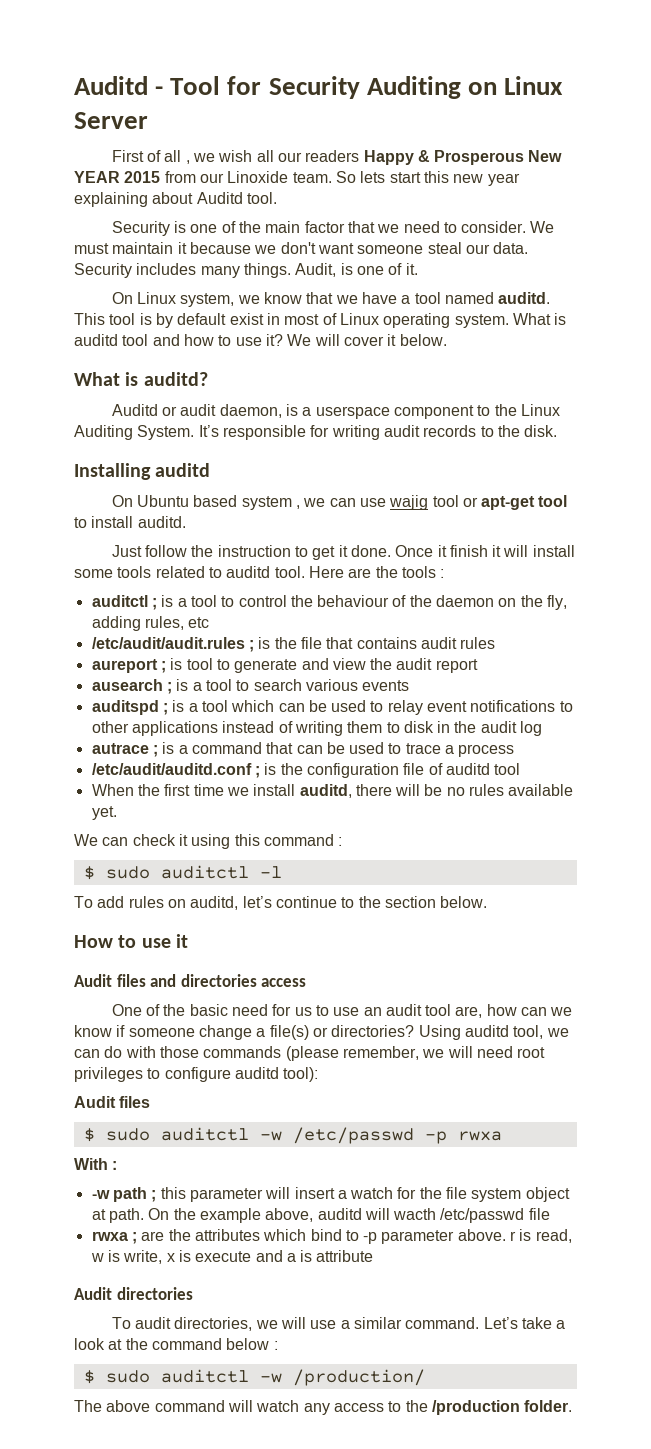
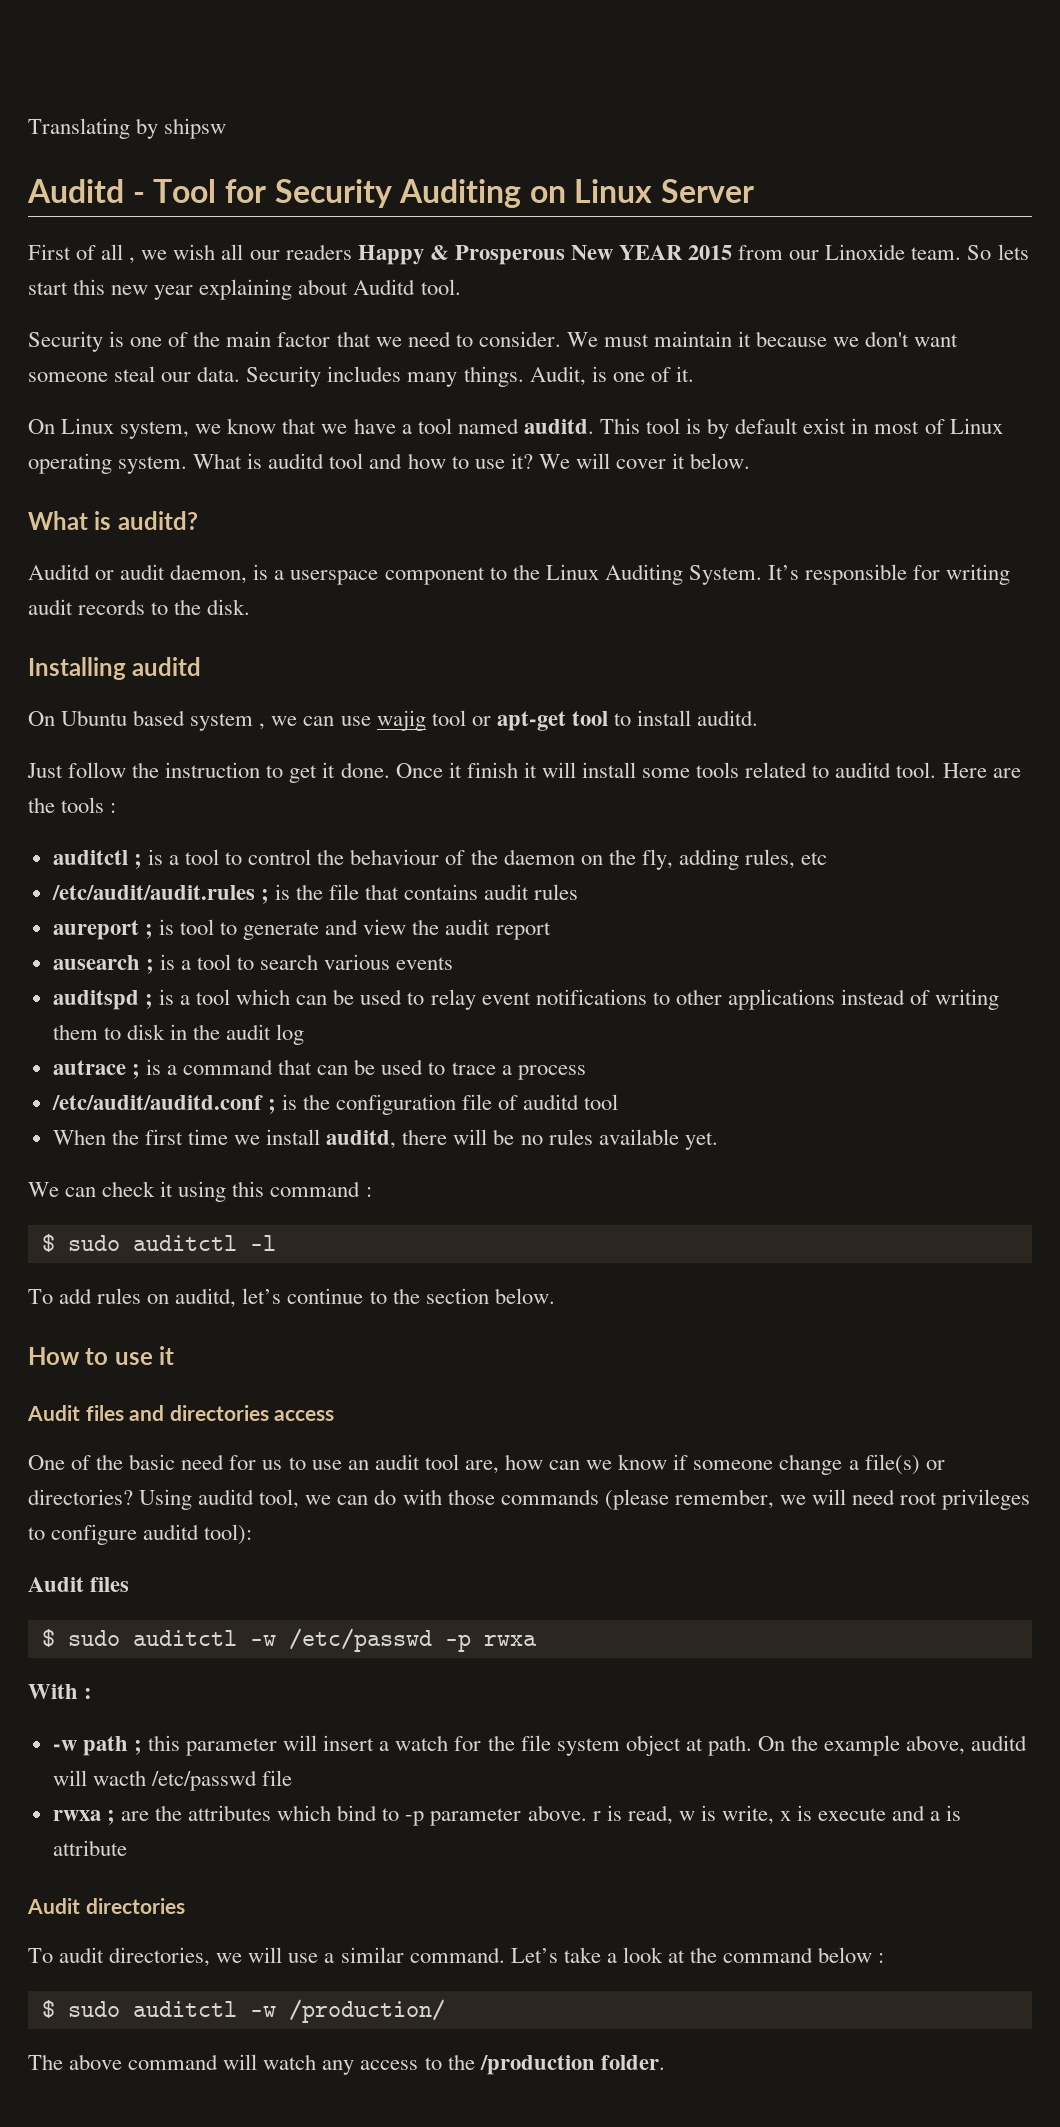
(74, 85) none -> [28,118,227,139] Translating by shipsw //

